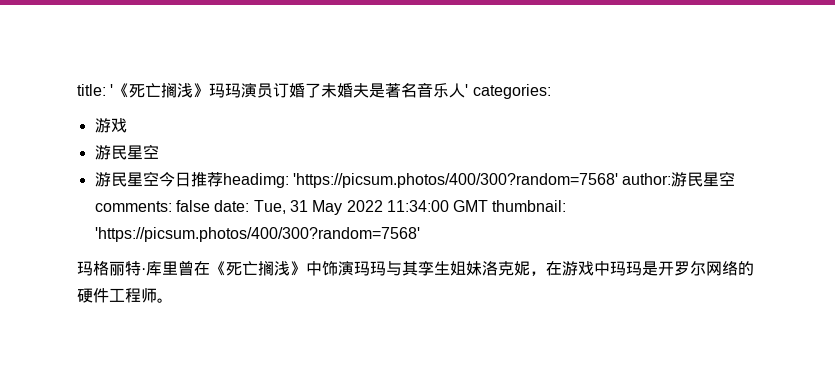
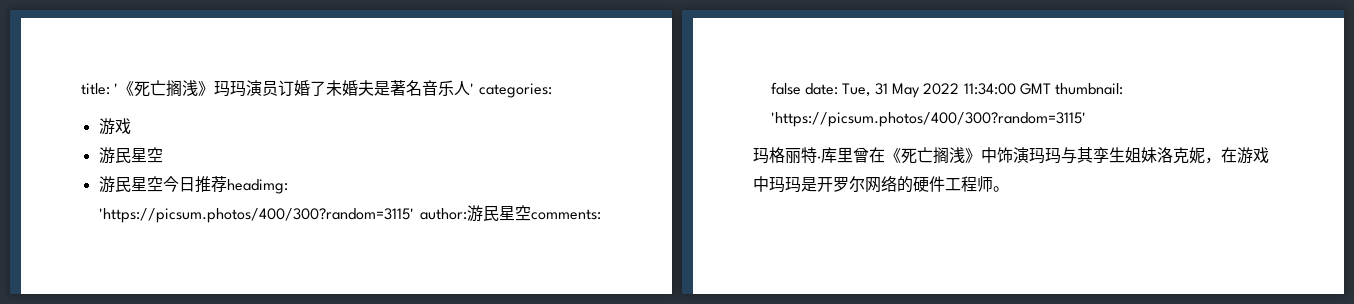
[292,173,618,188] 'https://picsum.photos/400/300?random=7568' -> [98,208,414,223] 'https://picsum.photos/400/300?random=3115'
[94,227,420,242] 'https://picsum.photos/400/300?random=7568' -> [770,112,1086,127] 'https://picsum.photos/400/300?random=3115'

